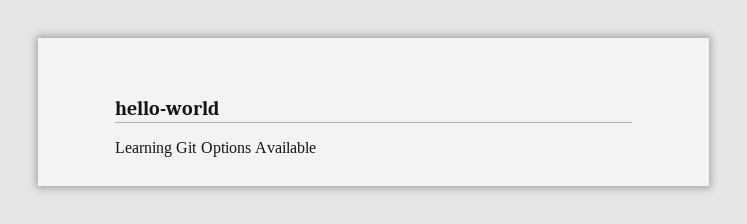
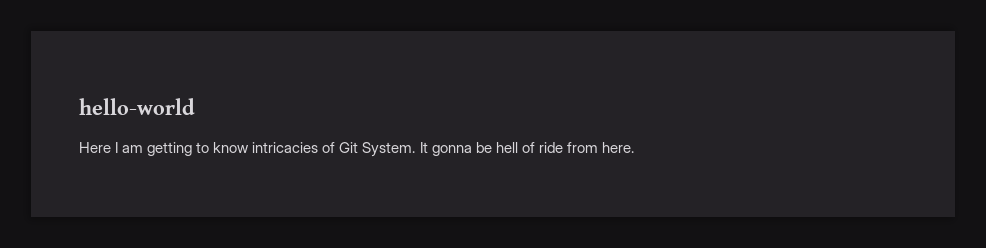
[115,142,316,157] Learning Git Options Available -> [79,142,634,157] Here I am getting to know intricacies of Git System. It gonna be hell of ride from here.

